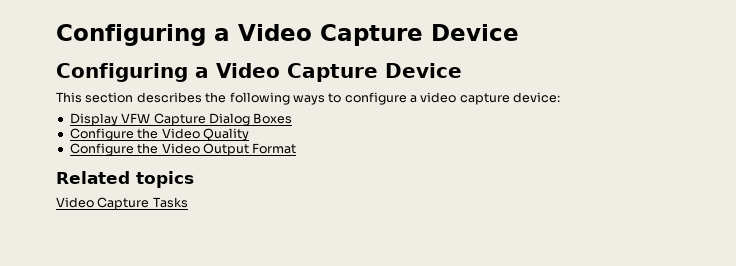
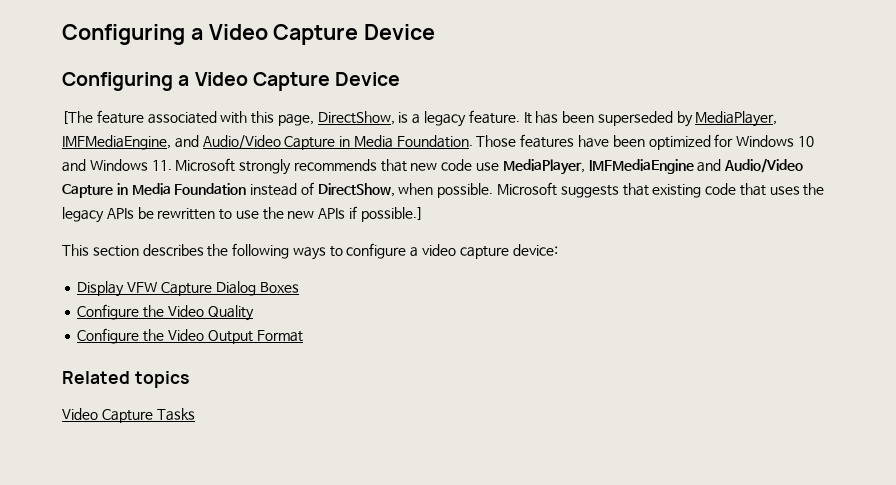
(462, 70) none -> [62,110,778,127] [62,134,814,150] [62,158,804,175] [62,182,825,198] [62,206,423,223] // [The feature associated with this page, DirectShow, is a legacy feature. It has been superseded by MediaPlayer, IMFMediaEngine, and Audio/Video Capture in Media Foundation. Those features have been optimized for Windows 10 and Windows 11. Microsoft strongly recommends that new code use MediaPlayer, IMFMediaEngine and Audio/Video Capture in Media Foundation instead of DirectShow, when possible. Microsoft suggests that existing code that uses the legacy APIs be rewritten to use the new APIs if possible.]

